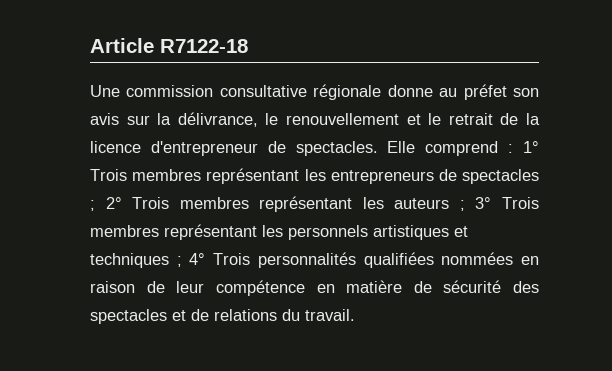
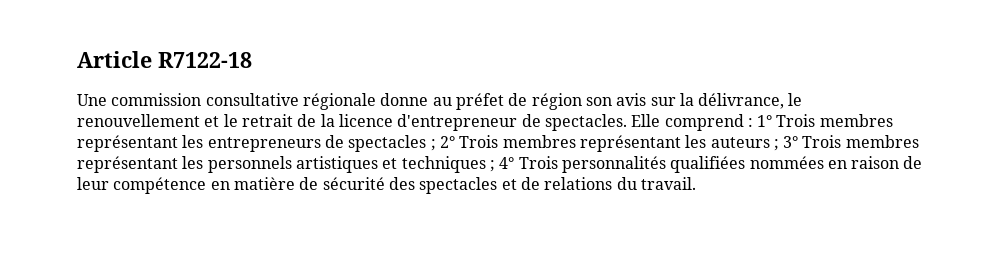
(507, 92) none -> [508,93,582,110] de région

